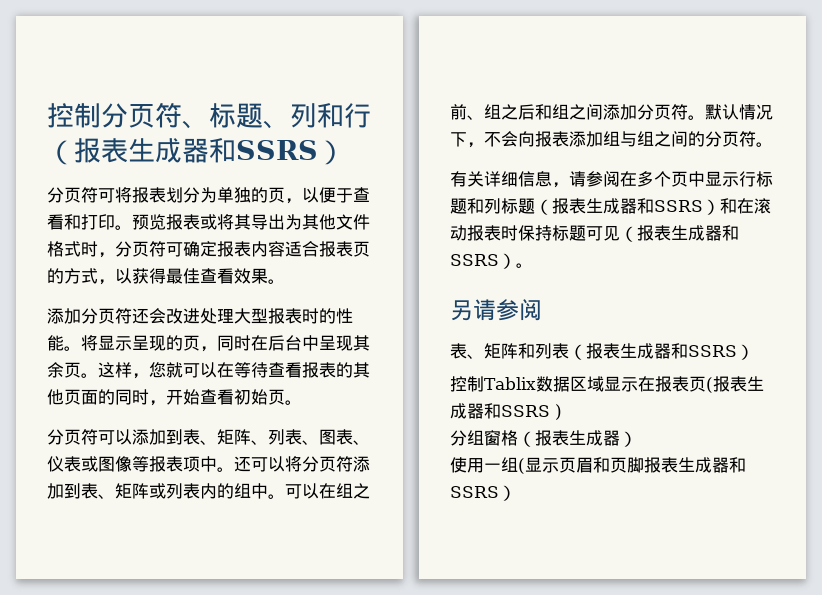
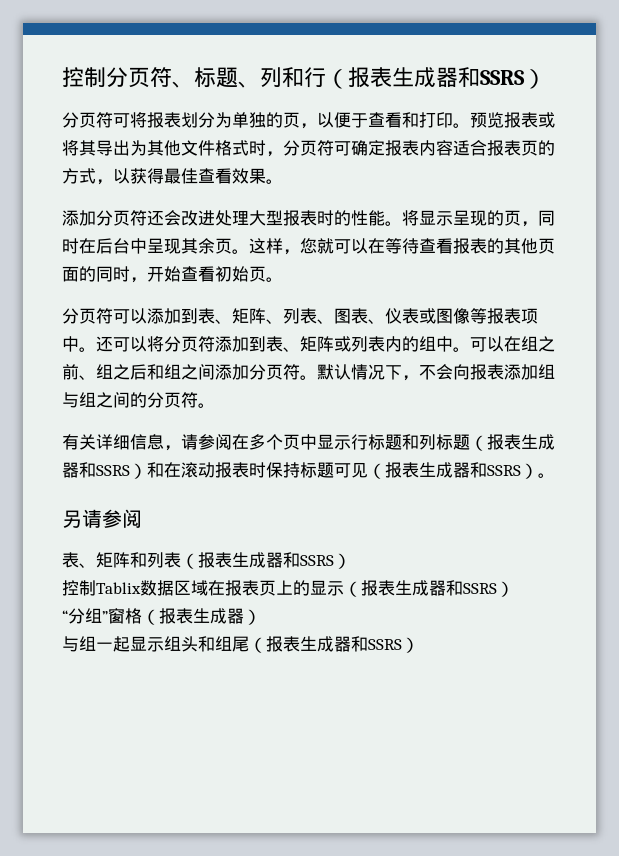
[603,376,638,392] 显示 -> (208, 588) none
[705,376,764,393] [450,403,562,420] [450,430,484,446] (报表生成器和SSRS ) // 分组 -> [276,580,514,597] [62,608,108,624] 上的显示（报表生成器和SSRS） // “分组”
[450,457,644,474] 使用一组(显示页眉和页脚 -> [62,636,266,653] 与组一起显示组头和组尾（

